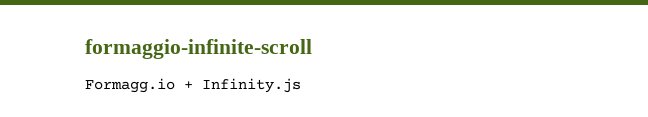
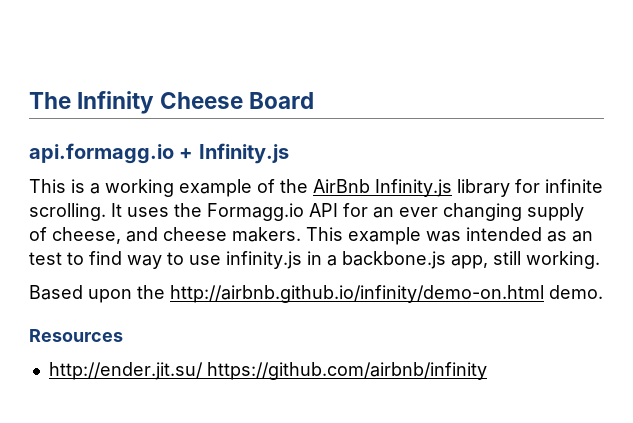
[85,39,312,59] [85,78,301,93] formaggio-infinite-scroll // Formagg.io + Infinity.js -> [29,91,315,114] [29,143,289,164] [29,179,603,197] [29,203,584,221] [29,227,593,245] [29,251,600,269] [29,285,603,303] [29,329,123,342] [48,362,487,380] The Infinity Cheese Board // api.formagg.io + Infinity.js // This is a working example of the AirBnb Infinity.js library for infinite scrolling. It uses the Formagg.io API for an ever changing supply of cheese, and cheese makers. This example was intended as an test to find way to use infinity.js in a backbone.js app, still working. // Based upon the http://airbnb.github.io/infinity/demo-on.html demo. // Resources // http://ender.jit.su/ https://github.com/airbnb/infinity

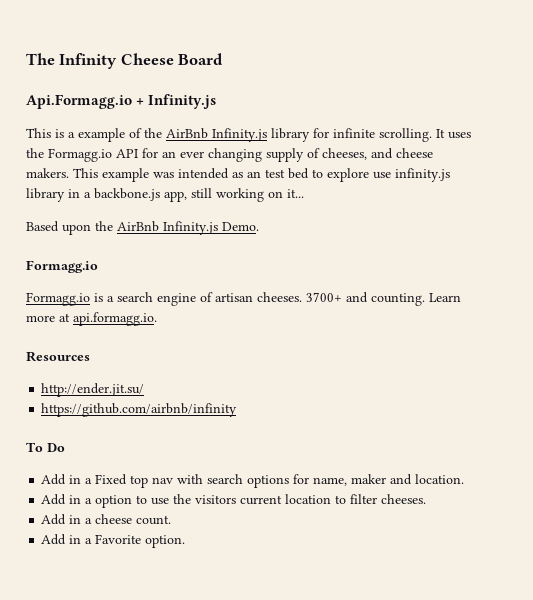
[29,143,174,164] api.formagg.io -> [26,94,132,109] Api.Formagg.io
[105,179,174,197] working -> (75, 135) none
[52,227,121,244] cheese, -> [322,148,367,160] cheeses,
[67,251,184,269] to find way to -> [288,168,369,182] bed to explore
(302, 260) none -> [26,188,65,202] library
[526,251,600,269] working. -> [216,188,304,202] working on it...
[170,285,603,303] http://airbnb.github.io/infinity/demo-on.html demo. -> [117,221,259,235] [26,260,98,273] [26,292,461,306] [26,312,157,326] AirBnb Infinity.js Demo. // Formagg.io // Formagg.io is a search engine of artisan cheeses. 3700+ and counting. Learn more at api.formagg.io.
(203, 371) none -> (145, 390) //
(487, 371) none -> [26,442,65,452] [41,474,465,488] [41,494,427,508] [41,514,172,525] [41,534,186,548] // To Do // Add in a Fixed top nav with search options for name, maker and location. // Add in a option to use the visitors current location to filter cheeses. // Add in a cheese count. // Add in a Favorite option.

